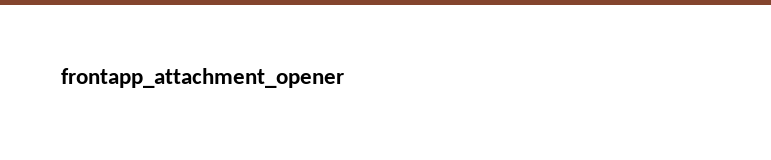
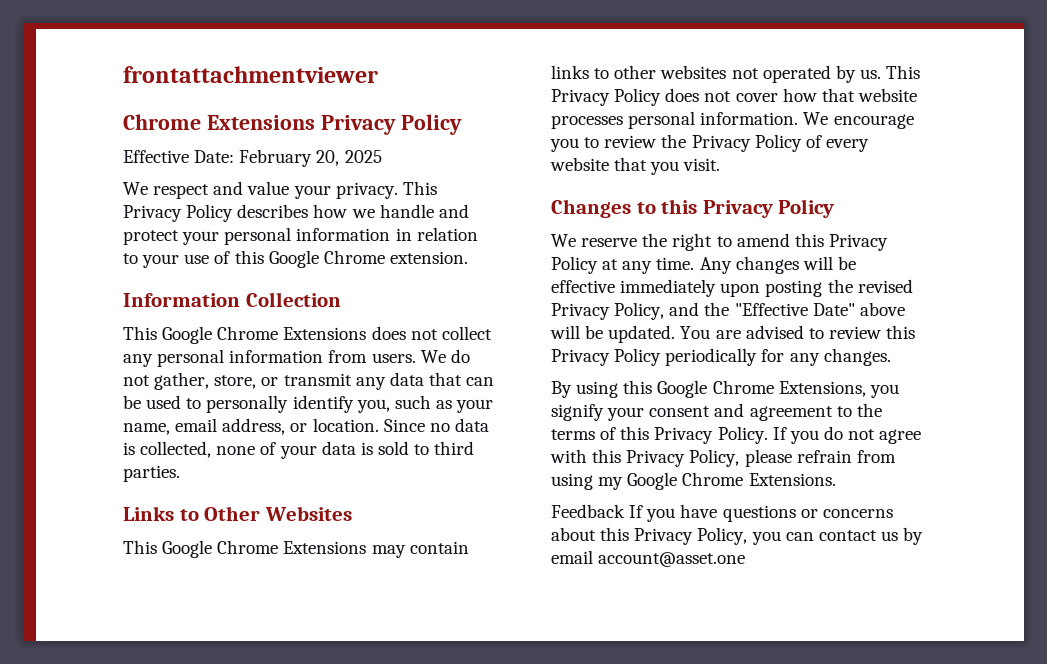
[61,68,344,88] frontapp_attachment_opener -> [123,66,378,83] [123,114,462,135] [123,149,382,167] [123,181,437,199] [123,204,469,222] [123,227,478,245] [123,250,468,268] [123,292,341,307] [123,326,492,344] [123,349,470,367] [123,372,495,390] [123,395,494,413] [123,418,489,435] [123,441,475,459] [123,465,180,482] [123,506,352,521] [123,540,469,558] [551,65,921,83] [551,88,917,106] [551,111,914,129] [550,134,869,152] [550,157,721,175] [551,199,835,218] [551,233,888,251] [551,256,856,274] [551,279,913,297] [551,302,905,320] [550,325,916,343] [551,348,891,366] [551,380,899,398] [551,403,882,421] [551,426,922,444] [550,449,896,467] [551,472,836,490] [551,504,893,522] [551,527,924,545] [551,550,746,567] frontattachmentviewer // Chrome Extensions Privacy Policy // Effective Date: February 20, 2025 // We respect and value your privacy. This Privacy Policy describes how we handle and protect your personal information in relation to your use of this Google Chrome extension. // Information Collection // This Google Chrome Extensions does not collect any personal information from users. We do not gather, store, or transmit any data that can be used to personally identify you, such as your name, email address, or location. Since no data is collected, none of your data is sold to third parties. // Links to Other Websites // This Google Chrome Extensions may contain links to other websites not operated by us. This Privacy Policy does not cover how that website processes personal information. We encourage you to review the Privacy Policy of every website that you visit. // Changes to this Privacy Policy // We reserve the right to amend this Privacy Policy at any time. Any changes will be effective immediately upon posting the revised Privacy Policy, and the "Effective Date" above will be updated. You are advised to review this Privacy Policy periodically for any changes. // By using this Google Chrome Extensions, you signify your consent and agreement to the terms of this Privacy Policy. If you do not agree with this Privacy Policy, please refrain from using my Google Chrome Extensions. // Feedback If you have questions or concerns about this Privacy Policy, you can contact us by email account@asset.one

